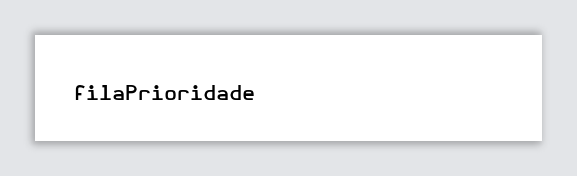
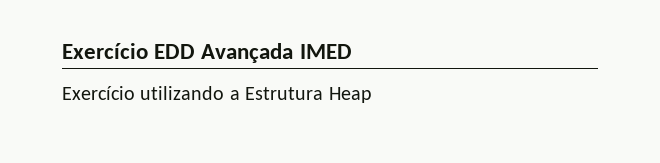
[73,85,255,100] filaPrioridade -> [62,43,352,63] [62,86,372,103] Exercício EDD Avançada IMED // Exercício utilizando a Estrutura Heap

